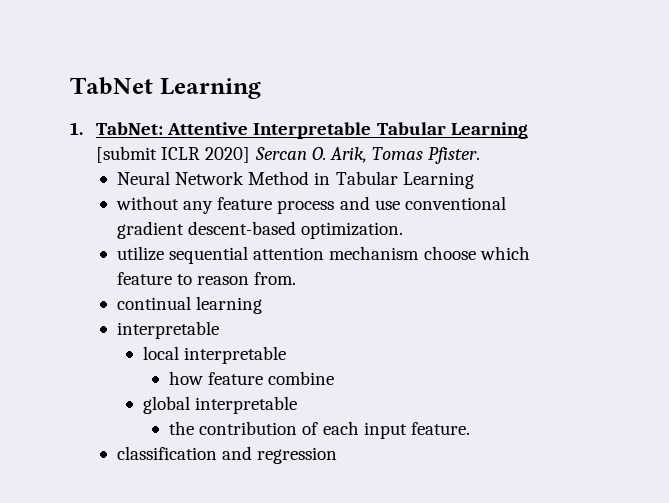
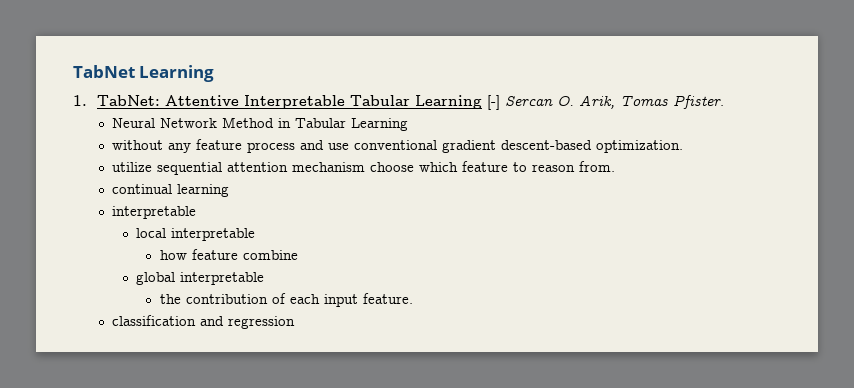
[96,146,251,163] [submit ICLR 2020] -> [486,95,500,110] [-]

